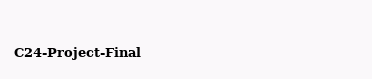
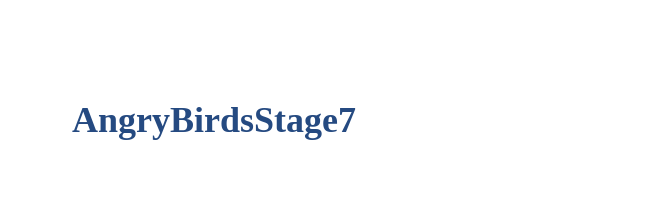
[14,47,141,60] C24-Project-Final -> [72,107,356,140] AngryBirdsStage7

